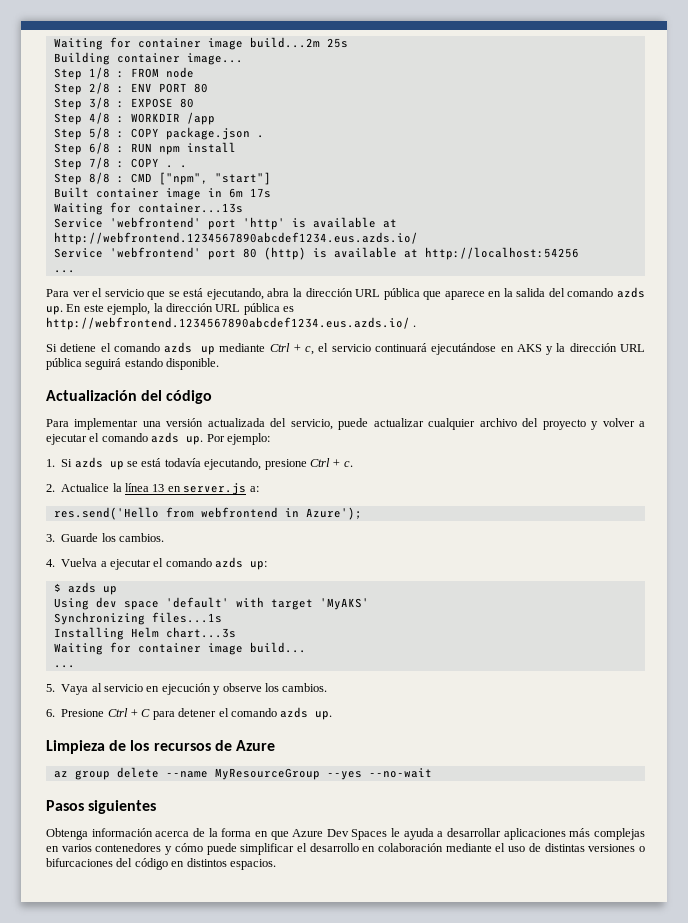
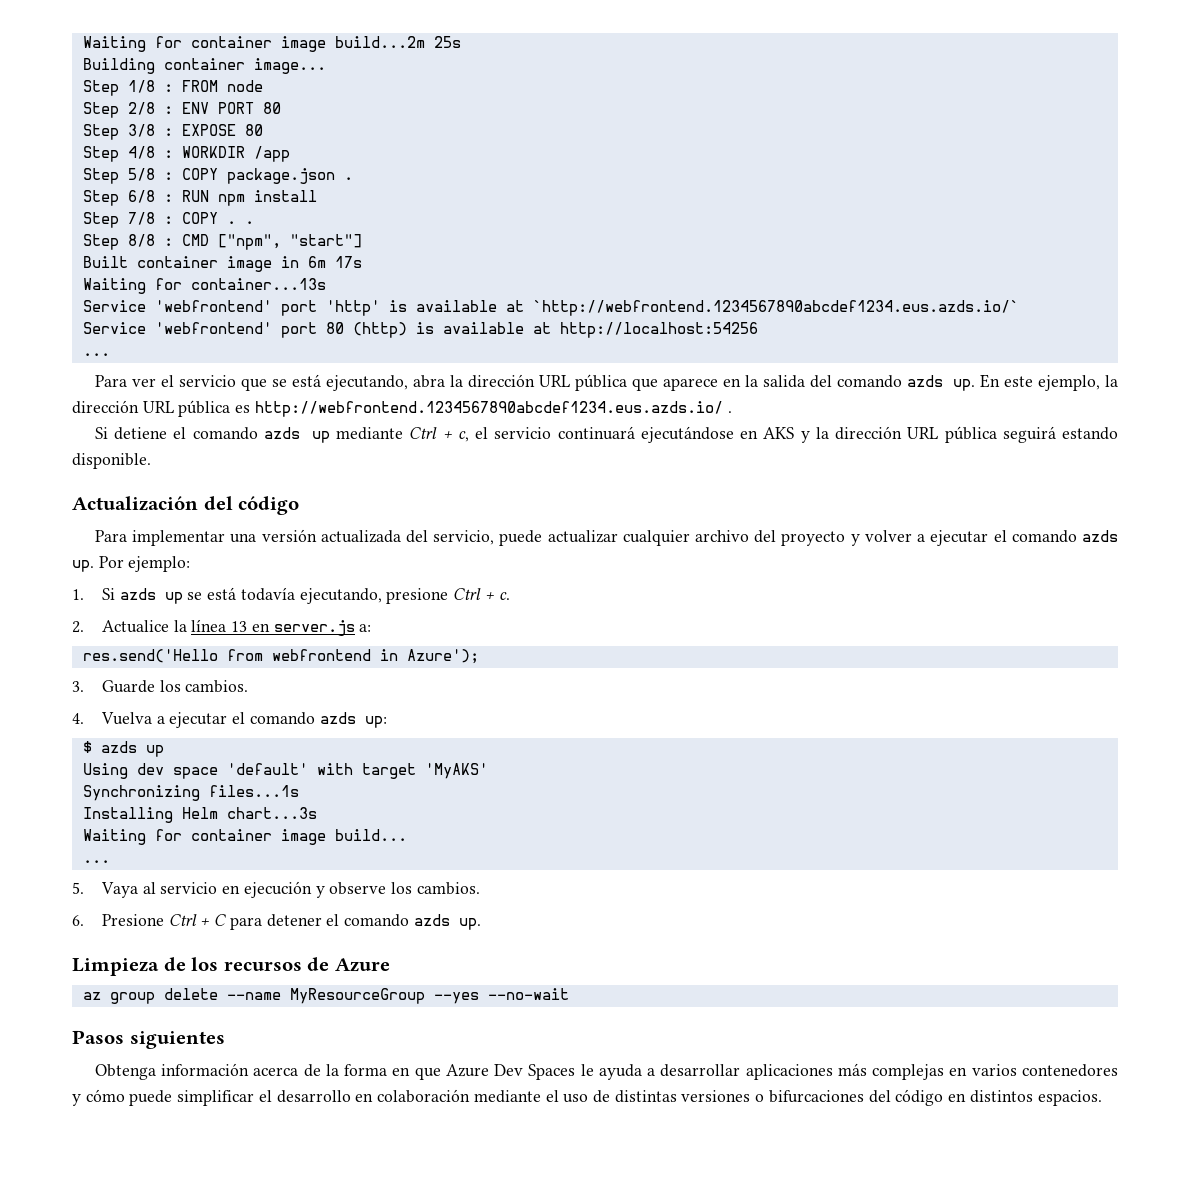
[53,232,418,245] http://webfrontend.1234567890abcdef1234.eus.azds.io/ -> [532,300,1019,316] `http://webfrontend.1234567890abcdef1234.eus.azds.io/`

